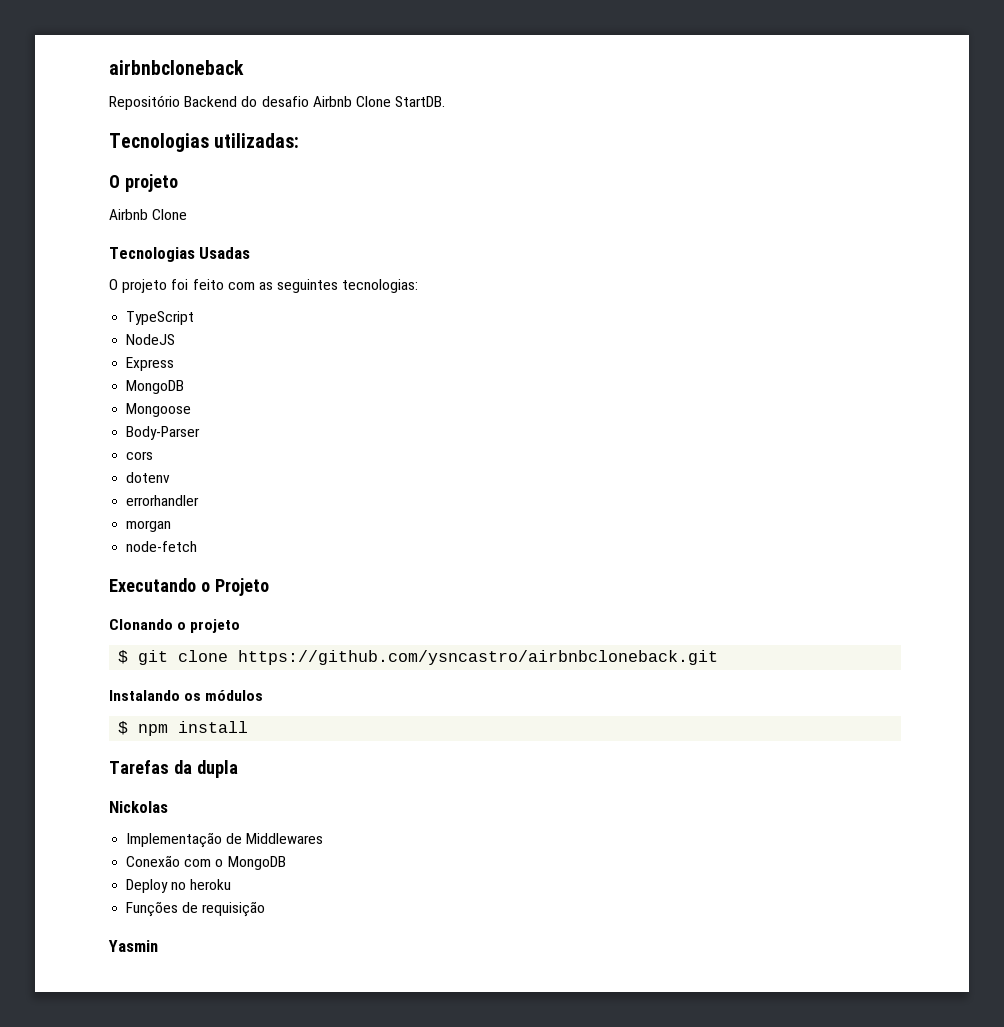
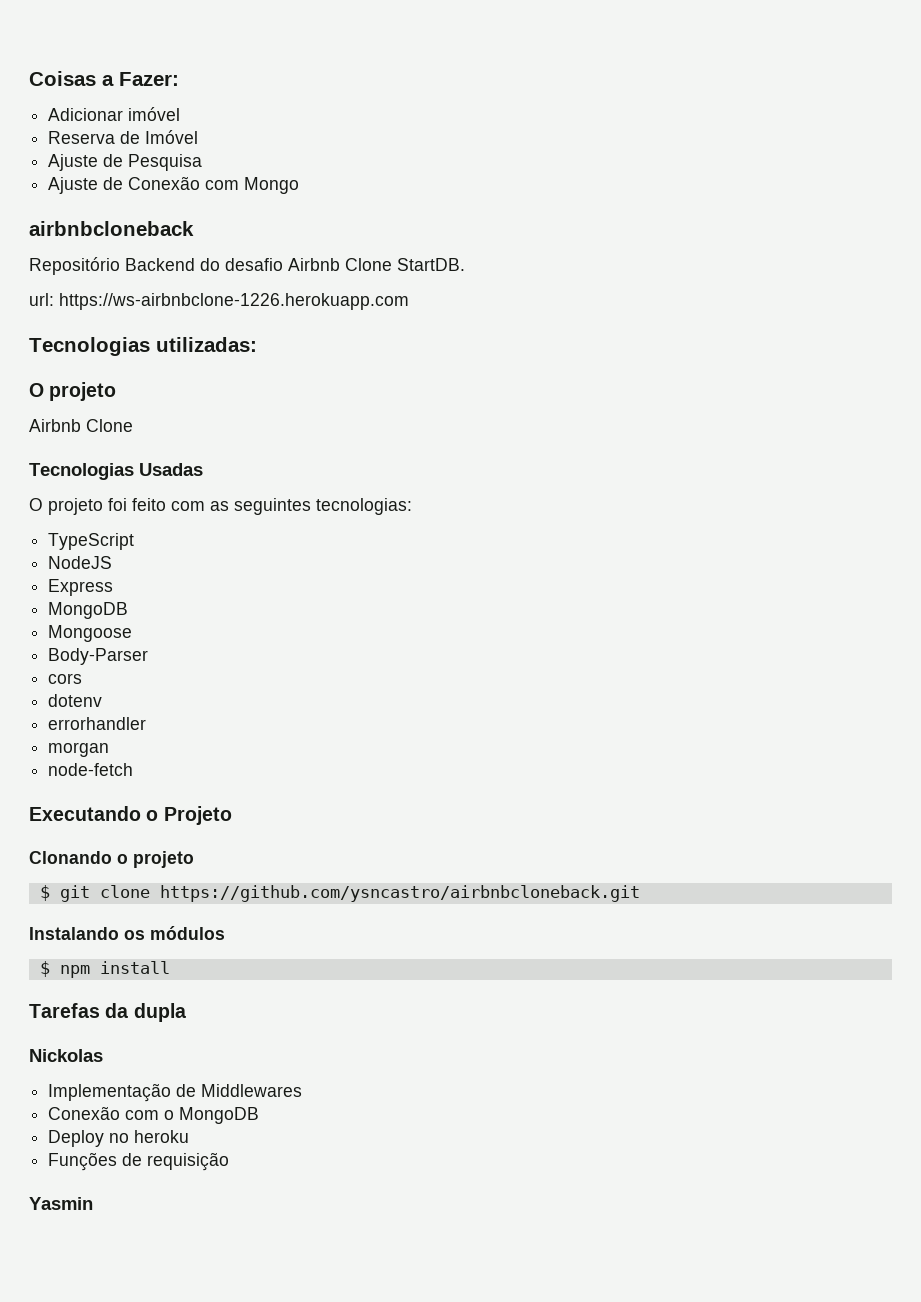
(109, 67) none -> [29,71,179,86] [48,107,181,121] [48,130,199,144] [48,154,203,171] [48,176,300,194] Coisas a Fazer: // Adicionar imóvel // Reserva de Imóvel // Ajuste de Pesquisa // Ajuste de Conexão com Mongo //
(446, 101) none -> [29,293,409,310] // url: https://ws-airbnbclone-1226.herokuapp.com

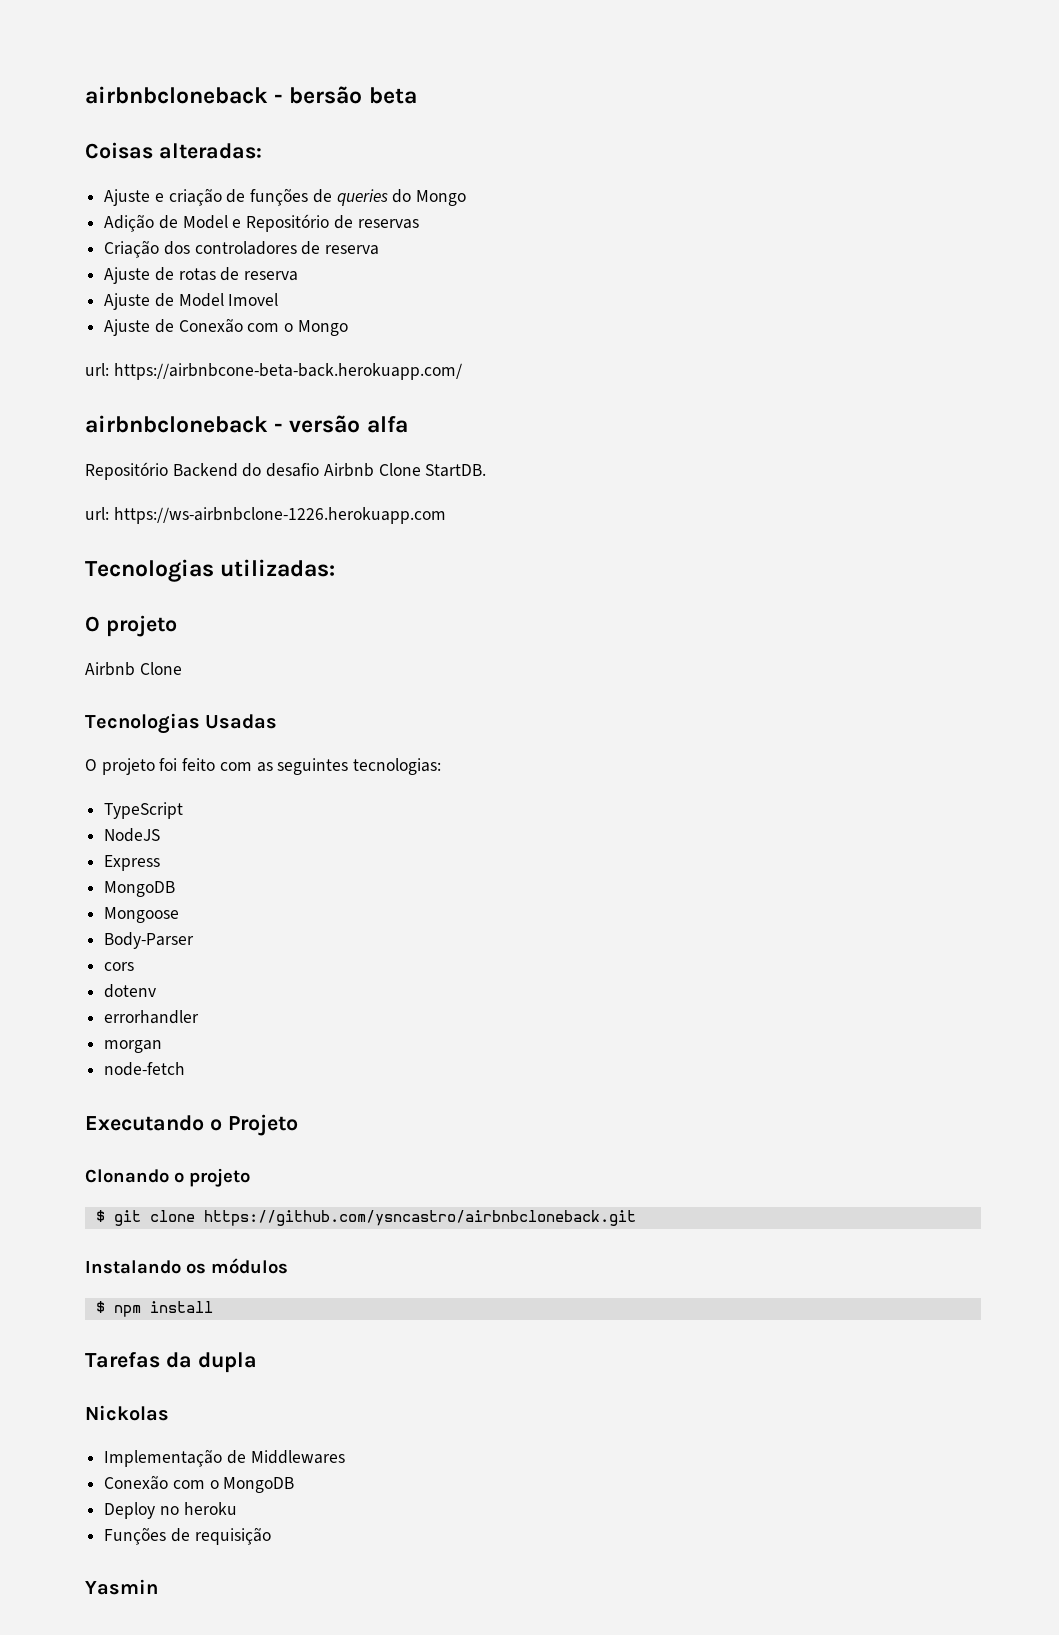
[29,71,179,86] [48,107,181,121] [48,130,199,144] [48,154,203,171] Coisas a Fazer: // Adicionar imóvel // Reserva de Imóvel // Ajuste de Pesquisa -> [85,86,417,104] [85,142,262,159] [104,188,467,206] [104,214,419,232] [104,240,380,258] [104,267,299,284] [104,293,279,310] airbnbcloneback - bersão beta // Coisas alteradas: // Ajuste e criação de funções de queries do Mongo // Adição de Model e Repositório de reservas // Criação dos controladores de reserva // Ajuste de rotas de reserva // Ajuste de Model Imovel
[244,177,300,194] [29,221,194,236] Mongo // airbnbcloneback -> [284,320,348,336] [85,363,462,380] [85,415,408,433] o Mongo // url: https://airbnbcone-beta-back.herokuapp.com/ // airbnbcloneback - versão alfa

